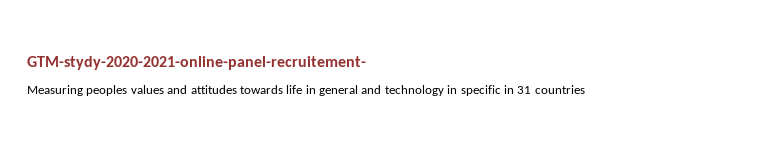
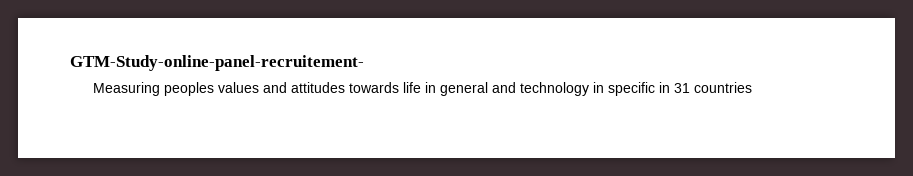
[27,56,366,70] GTM-stydy-2020-2021-online-panel-recruitement- -> [70,55,364,71] GTM-Study-online-panel-recruitement-

